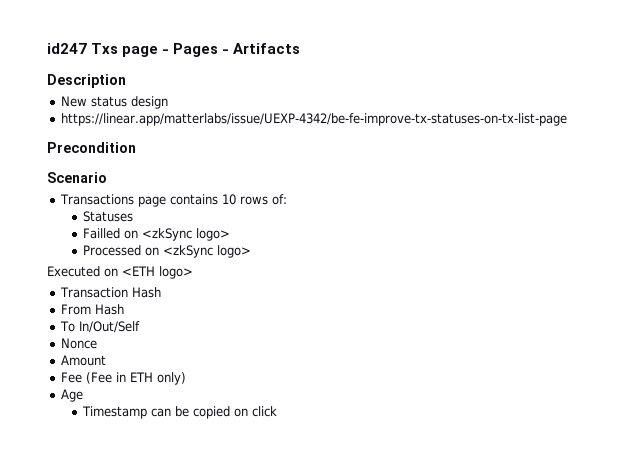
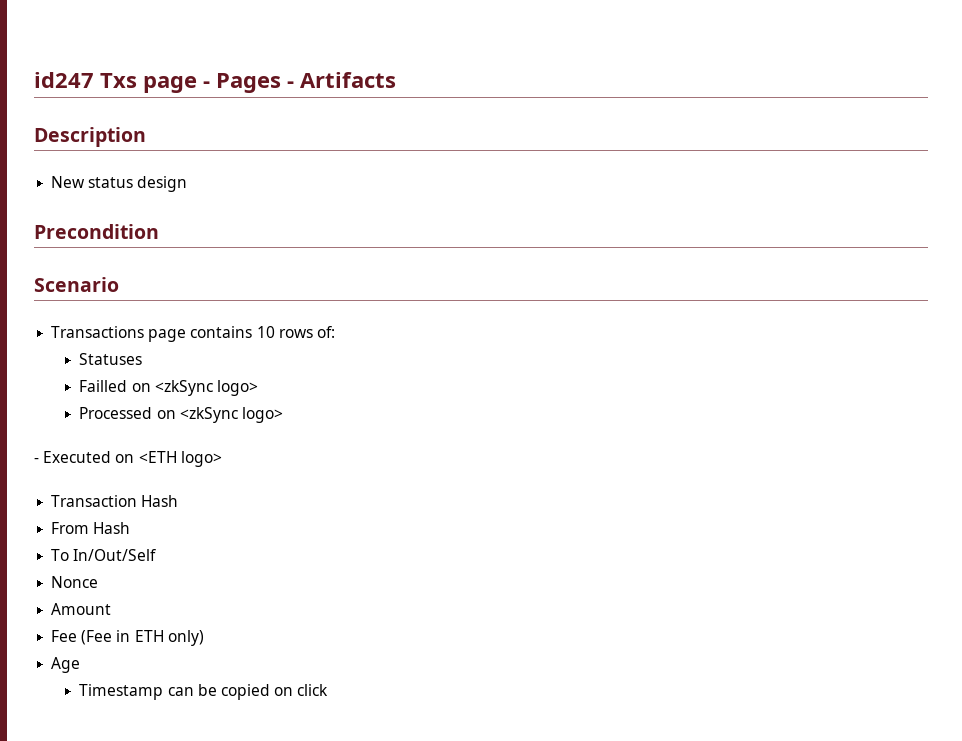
[60,113,567,126] // https://linear.app/matterlabs/issue/UEXP-4342/be-fe-improve-tx-statuses-on-tx-list-page -> (188, 184) none
(252, 251) none -> [34,458,39,463] -

